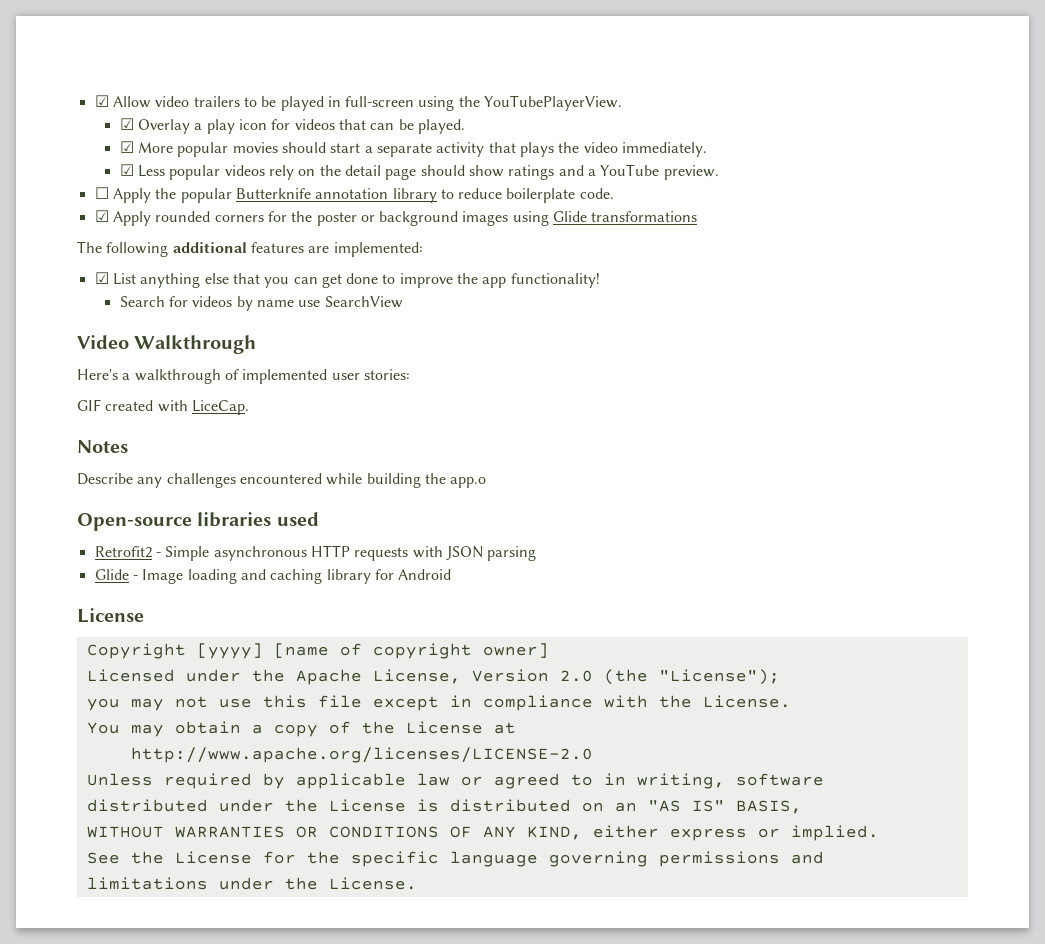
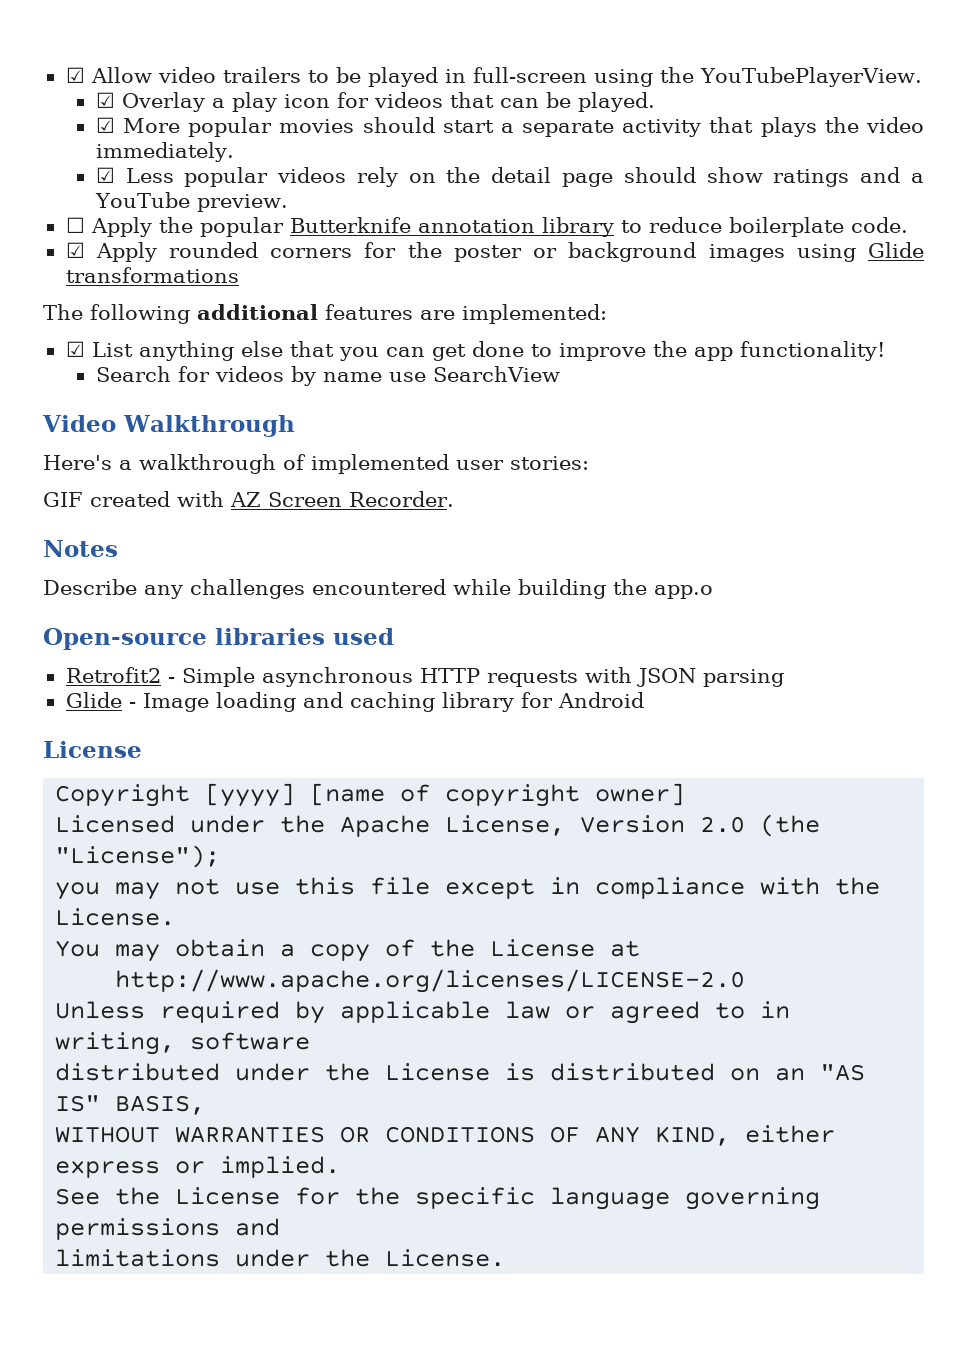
[191,400,249,415] LiceCap. -> [230,491,454,507] AZ Screen Recorder.

